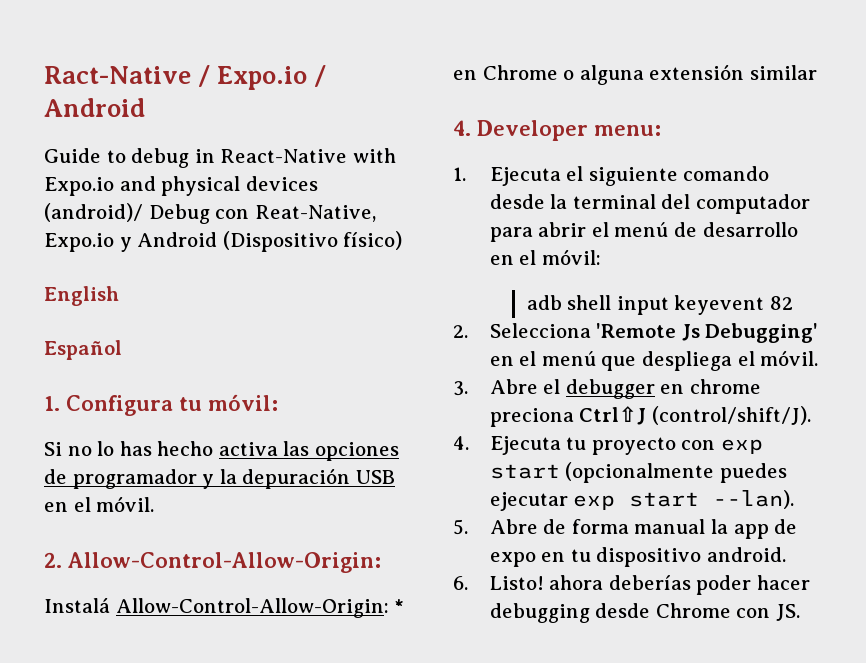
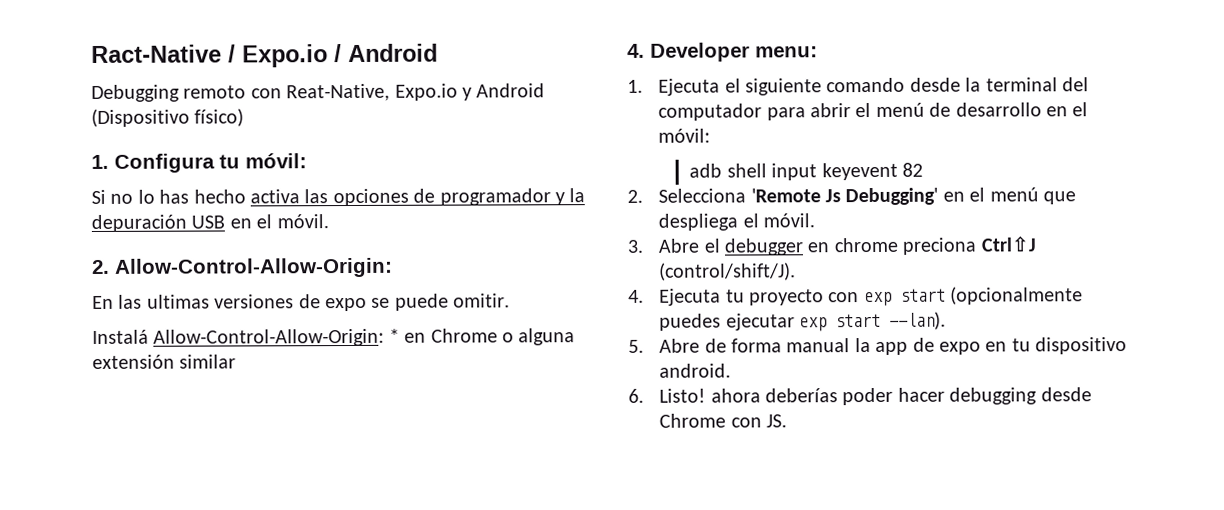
[44,148,396,168] [44,176,318,196] [44,203,210,224] Guide to debug in React-Native with Expo.io and physical devices (android)/ Debug -> [91,84,247,102] Debugging remoto
[44,286,119,306] [44,340,122,360] // English // Español -> (245, 117) none
(381, 562) none -> [92,293,511,312] // En las ultimas versiones de expo se puede omitir.

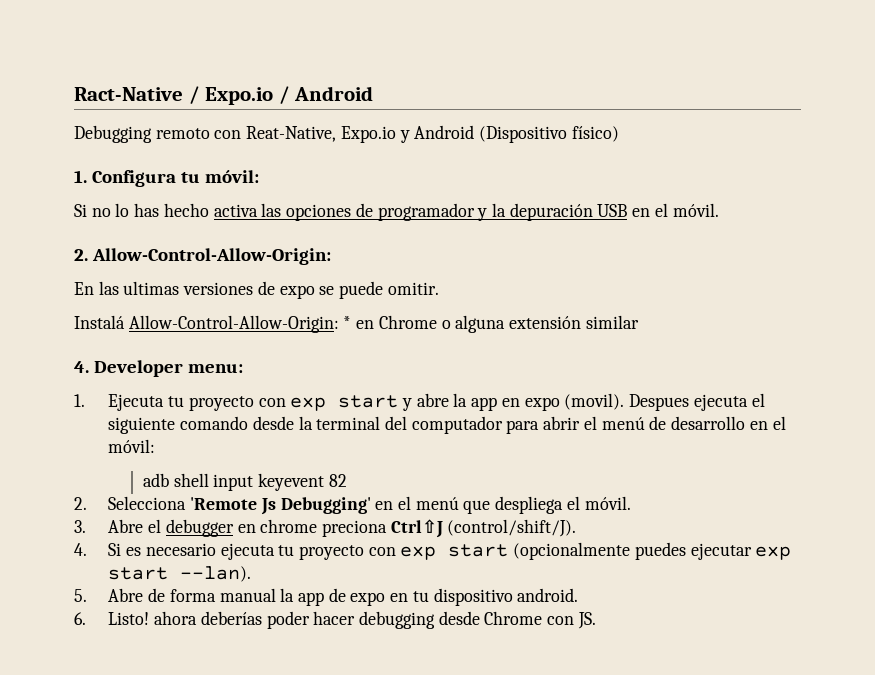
(721, 87) none -> [168,393,748,411] tu proyecto con exp start y abre la app en expo (movil). Despues ejecuta
[659,288,722,306] Ejecuta -> [108,543,275,560] Si es necesario ejecuta

